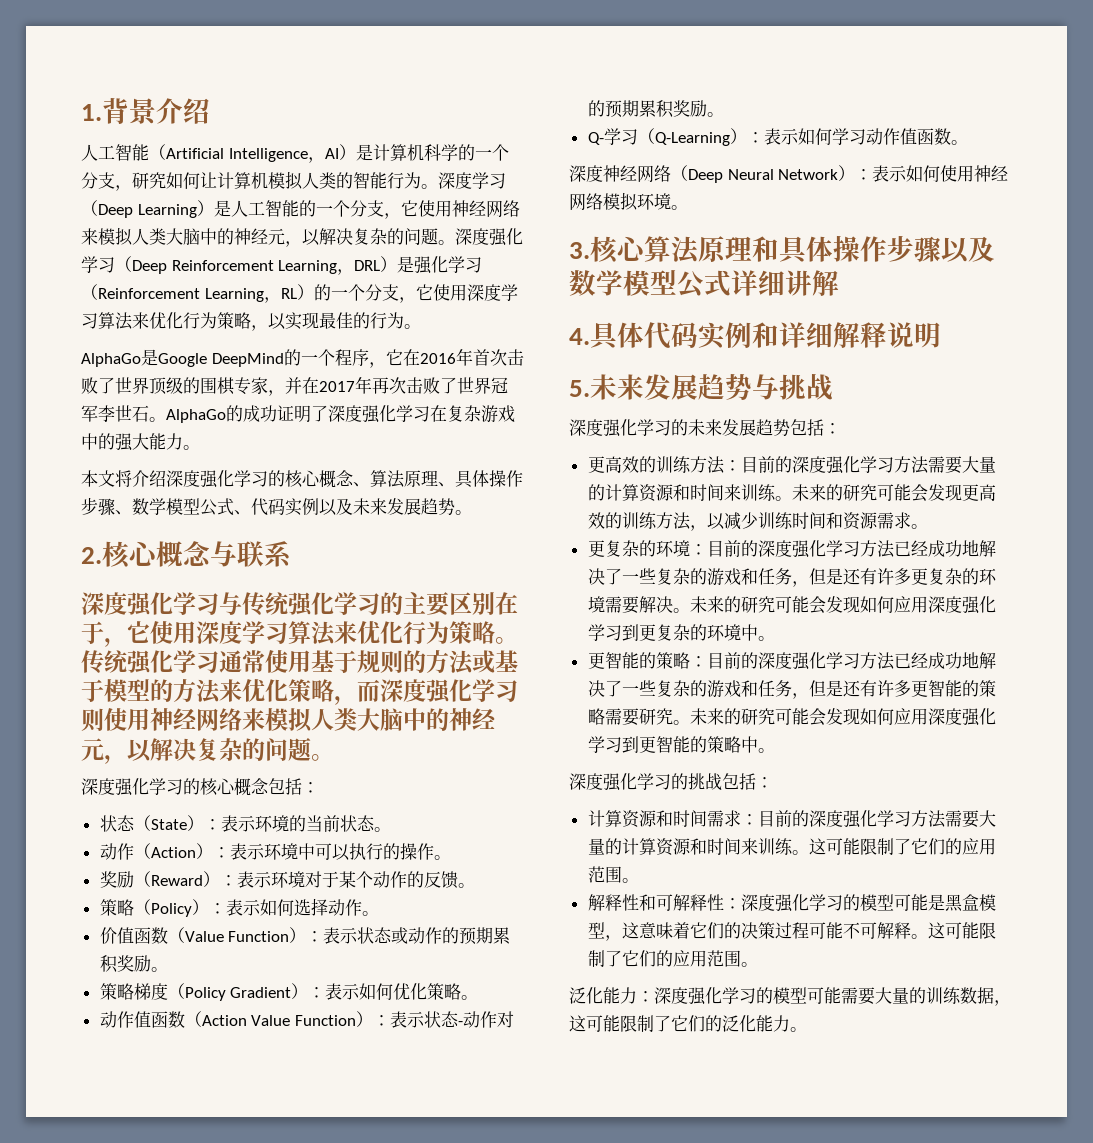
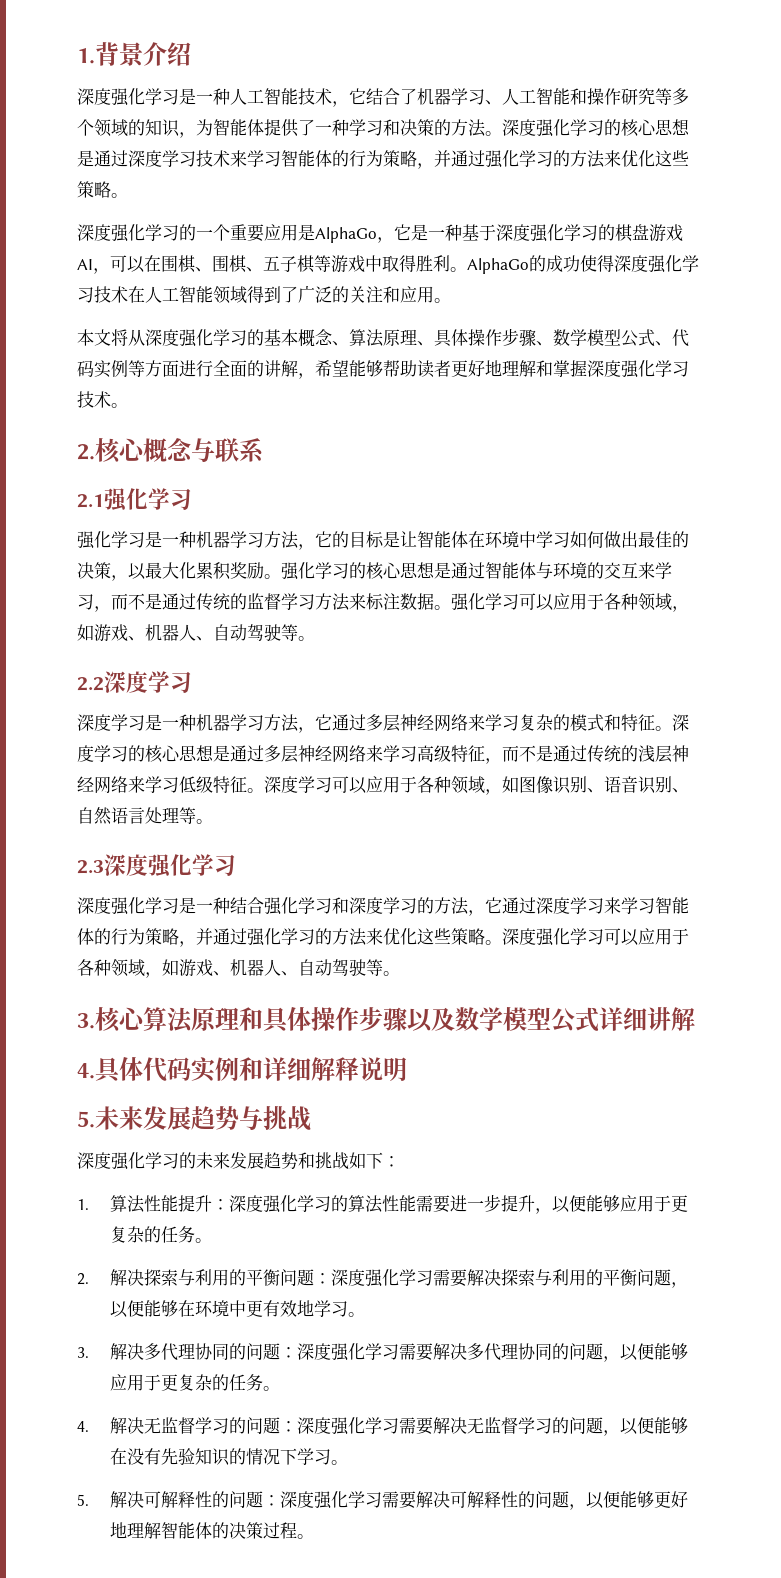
[81,144,509,163] [81,171,506,191] [81,200,520,219] [81,227,523,247] [81,256,483,275] [81,284,518,303] [81,312,421,331] [81,348,524,368] [81,376,508,396] [81,405,515,423] [81,433,200,451] [81,470,320,488] 人工智能（Artificial Intelligence，AI）是计算机科学的一个分支，研究如何让计算机模拟人类的智能行为。深度学习（Deep Learning）是人工智能的一个分支，它使用神经网络来模拟人类大脑中的神经元，以解决复杂的问题。深度强化学习（Deep Reinforcement Learning，DRL）是强化学习（Reinforcement Learning，RL）的一个分支，它使用深度学习算法来优化行为策略，以实现最佳的行为。 // AlphaGo是Google DeepMind的一个程序，它在2016年首次击败了世界顶级的围棋专家，并在2017年再次击败了世界冠军李世石。AlphaGo的成功证明了深度强化学习在复杂游戏中的强大能力。 // 本文将介绍深度强化学习的核心 -> [77,88,689,107] [77,119,690,138] [77,150,689,169] [77,181,128,198] [77,224,683,243] [77,255,699,274] [77,285,451,304] [77,329,298,347] 深度强化学习是一种人工智能技术，它结合了机器学习、人工智能和操作研究等多个领域的知识，为智能体提供了一种学习和决策的方法。深度强化学习的核心思想是通过深度学习技术来学习智能体的行为策略，并通过强化学习的方法来优化这些策略。 // 深度强化学习的一个重要应用是AlphaGo，它是一种基于深度强化学习的棋盘游戏AI，可以在围棋、围棋、五子棋等游戏中取得胜利。AlphaGo的成功使得深度强化学习技术在人工智能领域得到了广泛的关注和应用。 // 本文将从深度强化学习的基本
[319,498,455,516] 以及未来发展趋势 -> [128,359,689,379] [77,391,111,408] 等方面进行全面的讲解，希望能够帮助读者更好地理解和掌握深度强化学习技术
[81,592,518,617] [81,621,518,647] [81,650,518,675] [81,679,518,705] [81,708,496,732] [81,737,334,764] [81,778,319,796] [99,815,391,832] [99,843,451,861] [99,871,475,889] [99,898,379,917] [99,927,511,945] [99,955,168,973] [99,983,479,1001] [99,1011,514,1028] [587,100,724,118] [587,128,968,146] [569,165,1009,183] [569,192,671,211] 深度强化学习与传统强化学习的主要区别在于，它使用深度学习算法来优化行为策略。传统强化学习通常使用基于规则的方法或基于模型的方法来优化策略，而深度强化学习则使用神经网络来模拟人类大脑中的神经元，以解决复杂的问题。 // 深度强化学习的核心概念包括： // 状态（State）：表示环境的当前状态。 // 动作（Action）：表示环境中可以执行的操作。 // 奖励（Reward）：表示环境对于某个动作的反馈。 // 策略（Policy）：表示如何选择动作。 // 价值函数（Value Function）：表示状态或动作的预期累积奖励。 // 策略梯度（Policy Gradient）：表示如何优化策略。 // 动作值函数（Action Value Function）：表示状态-动作对的预期累积奖励。 // Q-学习（Q-Learning）：表示如何学习动作值函数。 // 深度神经网络（Deep Neural Network）：表示如何使用神经网络模拟环境 -> [77,488,192,512] [77,531,689,550] [77,562,672,581] [77,593,689,612] [77,624,315,642] [77,671,192,693] [77,714,689,733] [77,745,689,764] [77,776,689,795] [77,807,213,825] [77,854,236,878] [77,897,689,916] [77,928,689,947] [77,959,383,978] 2.1强化学习 // 强化学习是一种机器学习方法，它的目标是让智能体在环境中学习如何做出最佳的决策，以最大化累积奖励。强化学习的核心思想是通过智能体与环境的交互来学习，而不是通过传统的监督学习方法来标注数据。强化学习可以应用于各种领域，如游戏、机器人、自动驾驶等。 // 2.2深度学习 // 深度学习是一种机器学习方法，它通过多层神经网络来学习复杂的模式和特征。深度学习的核心思想是通过多层神经网络来学习高级特征，而不是通过传统的浅层神经网络来学习低级特征。深度学习可以应用于各种领域，如图像识别、语音识别、自然语言处理等。 // 2.3深度强化学习 // 深度强化学习是一种结合强化学习和深度学习的方法，它通过深度学习来学习智能体的行为策略，并通过强化学习的方法来优化这些策略。深度强化学习可以应用于各种领域，如游戏、机器人、自动驾驶等
[790,419,841,436] [587,456,996,474] [587,484,996,502] [587,512,928,531] [587,540,996,558] [587,568,997,587] [587,596,996,614] [587,624,775,641] [587,652,996,670] [587,680,996,699] [587,708,996,726] [587,736,775,753] [569,773,773,791] [587,810,996,828] [587,838,996,856] [587,866,639,883] [587,894,996,912] [587,922,996,941] [587,950,758,967] [569,987,1011,1006] [569,1015,790,1032] 包括： // 更高效的训练方法：目前的深度强化学习方法需要大量的计算资源和时间来训练。未来的研究可能会发现更高效的训练方法，以减少训练时间和资源需求。 // 更复杂的环境：目前的深度强化学习方法已经成功地解决了一些复杂的游戏和任务，但是还有许多更复杂的环境需要解决。未来的研究可能会发现如何应用深度强化学习到更复杂的环境中。 // 更智能的策略：目前的深度强化学习方法已经成功地解决了一些复杂的游戏和任务，但是还有许多更智能的策略需要研究。未来的研究可能会发现如何应用深度强化学习到更智能的策略中。 // 深度强化学习的挑战包括： // 计算资源和时间需求：目前的深度强化学习方法需要大量的计算资源和时间来训练。这可能限制了它们的应用范围。 // 解释性和可解释性：深度强化学习的模型可能是黑盒模型，这意味着它们的决策过程可能不可解释。这可能限制了它们的应用范围。 // 泛化能力：深度强化学习的模型可能需要大量的训练数据，这可能限制了它们的泛化能力 -> [298,1152,400,1170] [77,1194,689,1214] [110,1226,213,1243] [77,1269,689,1288] [110,1300,366,1318] [77,1343,689,1362] [110,1374,281,1391] [77,1417,689,1436] [110,1448,349,1466] [77,1491,689,1510] [110,1522,298,1539] 和挑战如下： // 1.算法性能提升：深度强化学习的算法性能需要进一步提升，以便能够应用于更复杂的任务。 // 2.解决探索与利用的平衡问题：深度强化学习需要解决探索与利用的平衡问题，以便能够在环境中更有效地学习。 // 3.解决多代理协同的问题：深度强化学习需要解决多代理协同的问题，以便能够应用于更复杂的任务。 // 4.解决无监督学习的问题：深度强化学习需要解决无监督学习的问题，以便能够在没有先验知识的情况下学习。 // 5.解决可解释性的问题：深度强化学习需要解决可解释性的问题，以便能够更好地理解智能体的决策过程

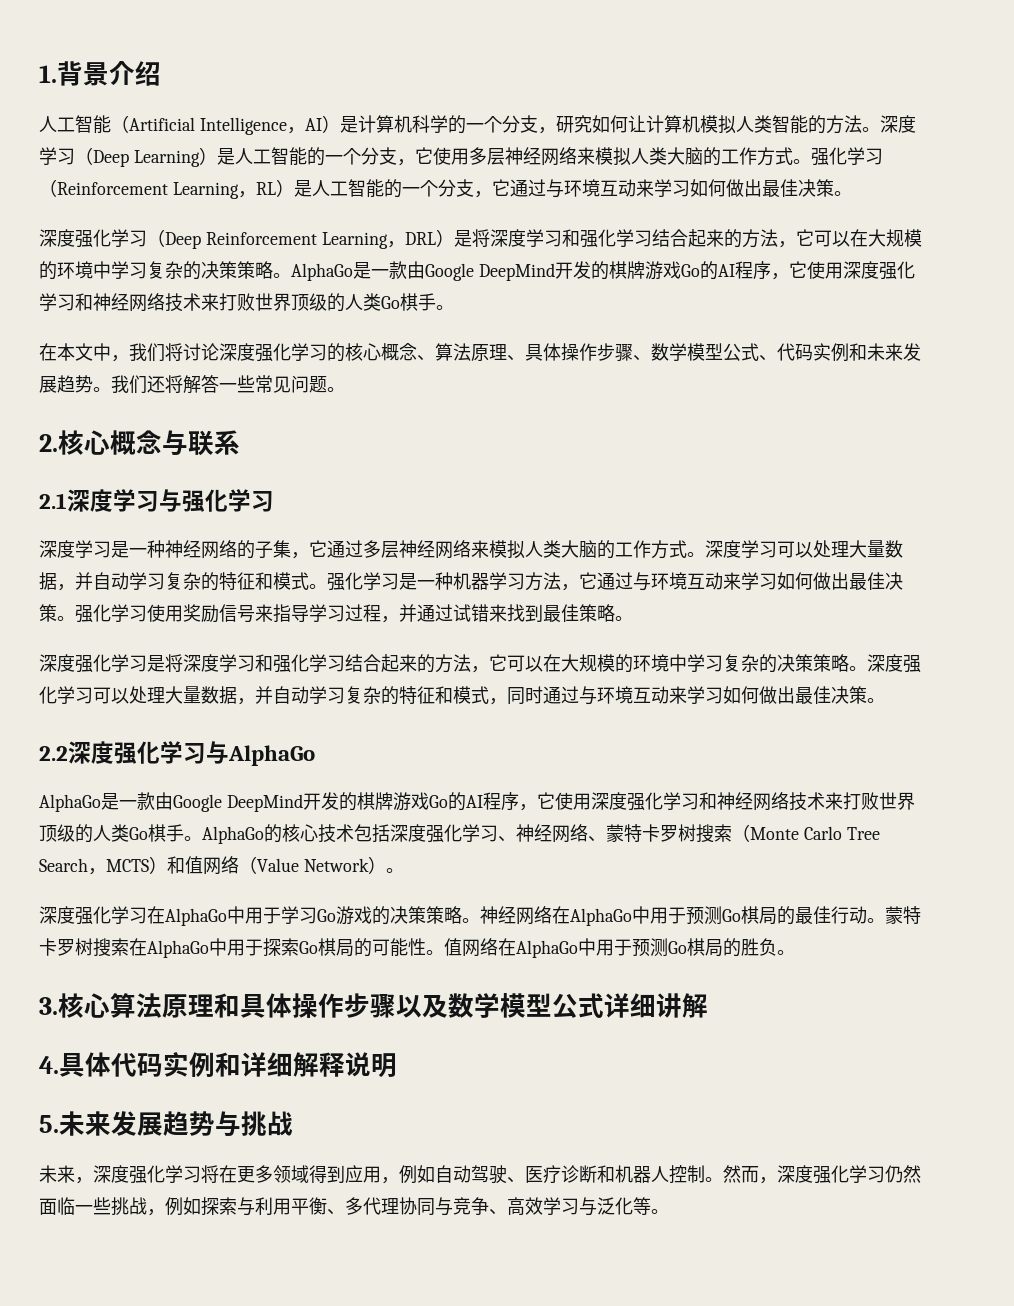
[77,88,689,107] [77,119,502,138] 深度强化学习是一种人工智能技术，它结合了机器学习、人工智能和操作研究等多个领域的知识，为智能体提供了一种学习和决策的方法。 -> [39,115,916,135] [39,147,883,167] [39,179,852,199] [39,229,922,249] [39,261,915,281] [39,293,454,312] [39,343,219,362] 人工智能（Artificial Intelligence，AI）是计算机科学的一个分支，研究如何让计算机模拟人类智能的方法。深度学习（Deep Learning）是人工智能的一个分支，它使用多层神经网络来模拟人类大脑的工作方式。强化学习（Reinforcement Learning，RL）是人工智能的一个分支，它通过与环境互动来学习如何做出最佳决策。 // 深度强化学习（Deep Reinforcement Learning，DRL）是将深度学习和强化学习结合起来的方法，它可以在大规模的环境中学习复杂的决策策略。AlphaGo是一款由Google DeepMind开发的棋牌游戏Go的AI程序，它使用深度强化学习和神经网络技术来打败世界顶级的人类Go棋手。 // 在本文中，我们将讨论
[655,119,690,136] [77,150,689,169] [77,181,128,198] [77,224,683,243] [77,255,699,274] [77,285,451,304] [77,329,298,347] 思想是通过深度学习技术来学习智能体的行为策略，并通过强化学习的方法来优化这些策略。 // 深度强化学习的一个重要应用是AlphaGo，它是一种基于深度强化学习的棋盘游戏AI，可以在围棋、围棋、五子棋等游戏中取得胜利。AlphaGo的成功使得深度强化学习技术在人工智能领域得到了广泛的关注和应用。 // 本文将从深度强化学习的基本 -> (381, 352) none
[128,359,689,379] [77,391,111,408] 等方面进行全面的讲解，希望能够帮助读者更好地理解和掌握深度强化学习技术 -> [849,343,921,361] [39,375,327,394] 和未来发展趋势。我们还将解答一些常见问题
[104,488,192,512] 强化学习 // -> [67,489,274,512] [39,540,903,559] [39,572,327,591] 深度学习与强化学习 // 深度学习是一种神经网络的子集，它通过多层神经网络来模拟人类大脑的工作方式。深度学习可以处理大量数据，并自动学习复杂的特征和模式。
[332,531,689,548] [77,562,672,581] [77,593,689,612] [77,624,315,642] [77,671,192,693] [77,714,689,733] [77,745,689,764] [77,776,689,795] [77,807,213,825] [77,854,236,878] [77,897,689,916] [77,928,451,947] 的目标是让智能体在环境中学习如何做出最佳的决策，以最大化累积奖励。强化学习的核心思想是通过智能体与环境的交互来学习，而不是通过传统的监督学习方法来标注数据。强化学习可以应用于各种领域，如游戏、机器人、自动驾驶等。 // 2.2深度学习 // 深度学习是一种机器学习方法，它通过多层神经网络来学习复杂的模式和特征。深度学习的核心思想是通过多层神经网络来学习高级特征，而不是通过传统的浅层神经网络来学习低级特征。深度学习可以应用于各种领域，如图像识别、语音识别、自然语言处理等。 // 2.3深度强化学习 // 深度强化学习是一种结合强化学习和深度学习的方法，它通过深度学习来学习智能体的行为策略，并通过强化学习的方法来优化这些 -> [597,572,903,591] [39,604,633,623] [39,654,813,673] 通过与环境互动来学习如何做出最佳决策。强化学习使用奖励信号来指导学习过程，并通过试错来找到最佳策略。 // 深度强化学习是将深度学习和强化学习结合起来的方法，它可以在大规模的环境中学习复杂的决策
[638,928,689,945] [77,959,383,978] 应用于各种领域，如游戏、机器人、自动驾驶等 -> [129,686,885,705] [39,741,315,766] [39,792,915,812] [39,824,880,844] [39,856,404,875] [39,906,921,926] [39,938,777,958] 处理大量数据，并自动学习复杂的特征和模式，同时通过与环境互动来学习如何做出最佳决策。 // 2.2深度强化学习与AlphaGo // AlphaGo是一款由Google DeepMind开发的棋牌游戏Go的AI程序，它使用深度强化学习和神经网络技术来打败世界顶级的人类Go棋手。AlphaGo的核心技术包括深度强化学习、神经网络、蒙特卡罗树搜索（Monte Carlo Tree Search，MCTS）和值网络（Value Network）。 // 深度强化学习在AlphaGo中用于学习Go游戏的决策策略。神经网络在AlphaGo中用于预测Go棋局的最佳行动。蒙特卡罗树搜索在AlphaGo中用于探索Go棋局的可能性。值网络在AlphaGo中用于预测Go棋局的胜负
[77,1152,400,1170] [77,1194,689,1214] [110,1226,213,1243] [77,1269,689,1288] [110,1300,366,1318] [77,1343,689,1362] [110,1374,281,1391] [77,1417,689,1436] [110,1448,349,1466] [77,1491,689,1510] [110,1522,298,1539] 深度强化学习的未来发展趋势和挑战如下： // 1.算法性能提升：深度强化学习的算法性能需要进一步提升，以便能够应用于更复杂的任务。 // 2.解决探索与利用的平衡问题：深度强化学习需要解决探索与利用的平衡问题，以便能够在环境中更有效地学习。 // 3.解决多代理协同的问题：深度强化学习需要解决多代理协同的问题，以便能够应用于更复杂的任务。 // 4.解决无监督学习的问题：深度强化学习需要解决无监督学习的问题，以便能够在没有先验知识的情况下学习。 // 5.解决可解释性的问题：深度强化学习需要解决可解释性的问题，以便能够更好地理解智能体的决策过程 -> [39,1165,921,1184] [39,1197,651,1216] 未来，深度强化学习将在更多领域得到应用，例如自动驾驶、医疗诊断和机器人控制。然而，深度强化学习仍然面临一些挑战，例如探索与利用平衡、多代理协同与竞争、高效学习与泛化等

